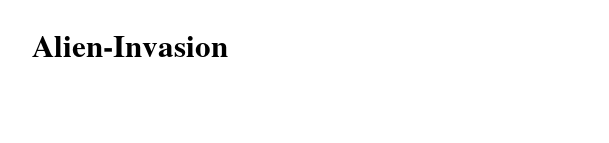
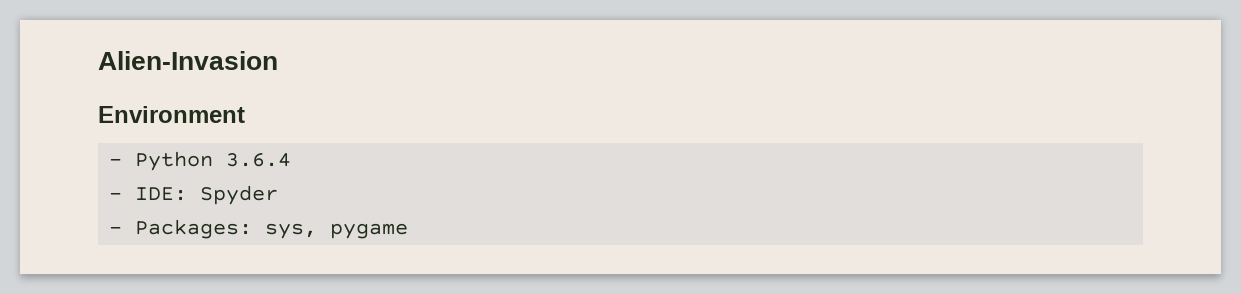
(228, 46) none -> [98,106,245,123] [109,151,292,171] [109,185,279,205] [109,219,409,239] // Environment // - Python 3.6.4 // - IDE: Spyder // - Packages: sys, pygame

